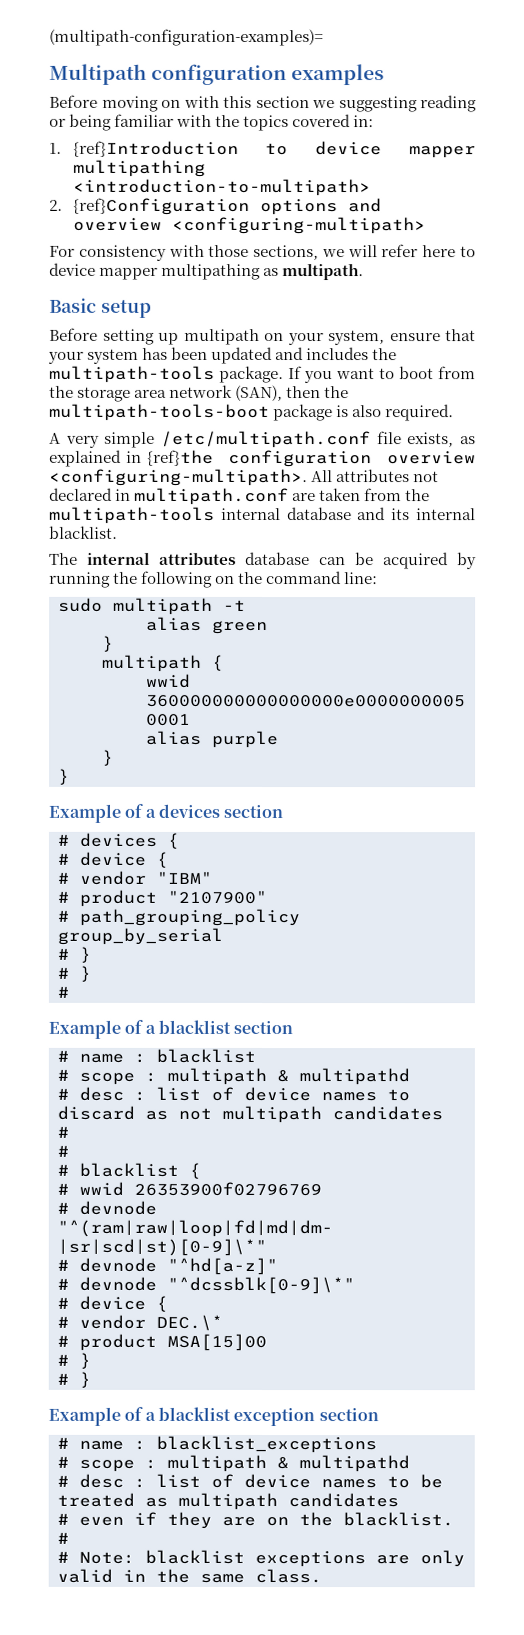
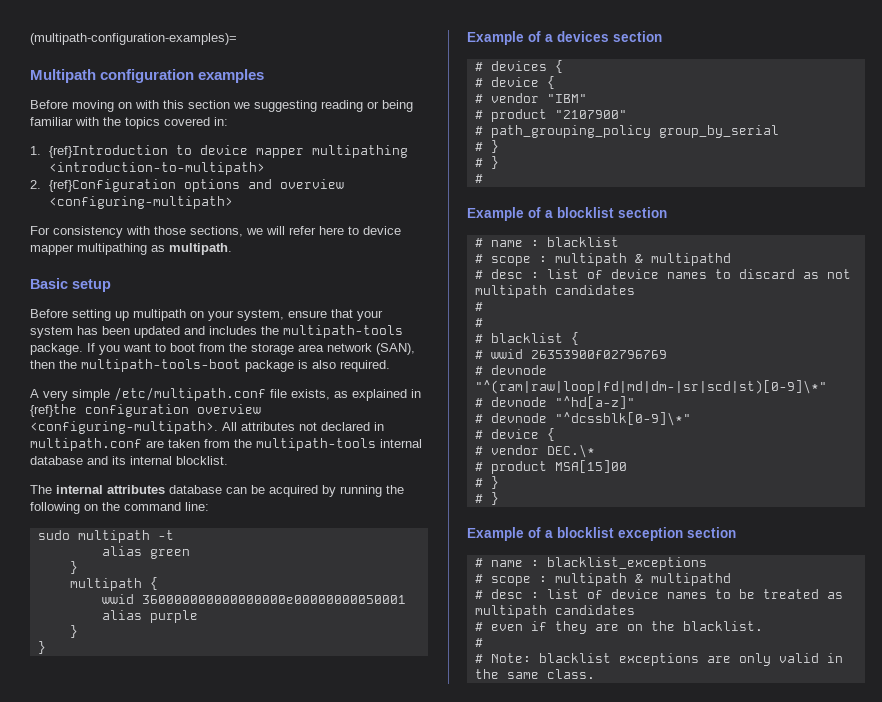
[49,525,118,539] blacklist. -> [176,456,228,465] blocklist.
[157,1019,231,1034] blacklist -> [557,207,614,218] blocklist
[157,1406,231,1421] blacklist -> [557,527,614,538] blocklist

